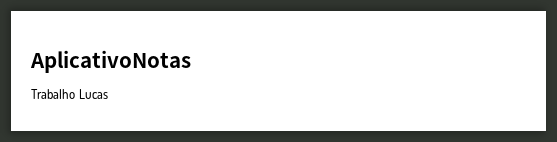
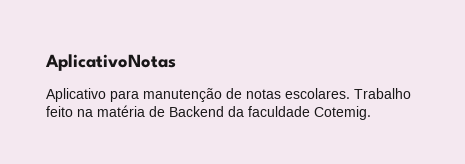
[31,89,108,99] Trabalho Lucas -> [46,88,411,102] [46,105,371,120] Aplicativo para manutenção de notas escolares. Trabalho feito na matéria de Backend da faculdade Cotemig.

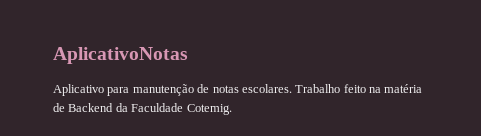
[248,106,310,117] faculdade -> [131,103,184,112] Faculdade

